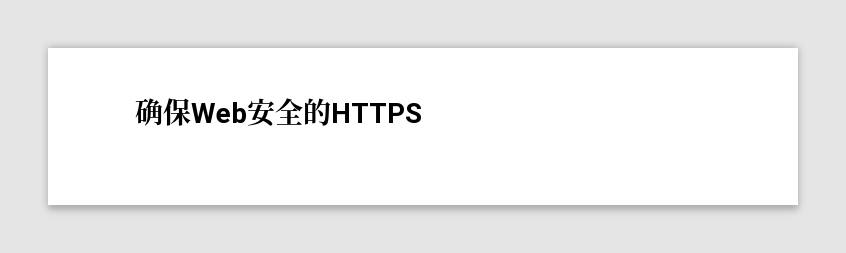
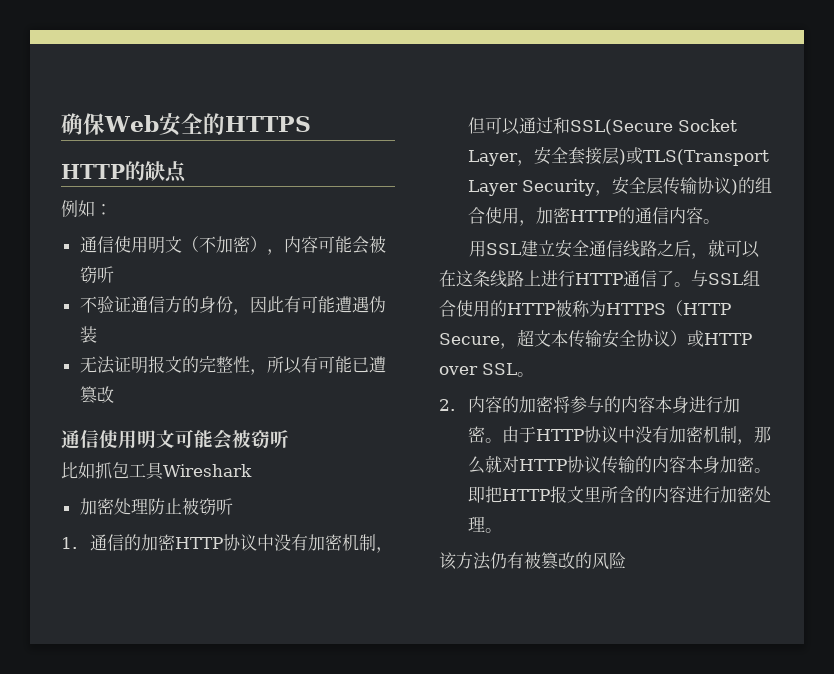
(422, 113) none -> [61,161,187,183] [61,200,112,217] [79,236,386,255] [79,266,114,284] [79,296,386,315] [79,326,97,343] [79,356,386,375] [79,386,114,404] [61,429,289,450] [61,462,252,480] [79,498,233,516] [61,534,394,553] [468,117,738,135] [468,147,770,166] [468,177,773,196] [468,207,721,226] [468,239,760,259] [439,270,760,288] [439,300,731,317] [439,329,752,349] [439,363,534,377] [439,396,741,413] [468,426,772,445] [468,455,772,474] [468,486,772,503] [468,516,503,533] [439,552,626,570] // HTTP的缺点 // 例如： // 通信使用明文（不加密），内容可能会被窃听 // 不验证通信方的身份，因此有可能遭遇伪装 // 无法证明报文的完整性，所以有可能已遭篡改 // 通信使用明文可能会被窃听 // 比如抓包工具Wireshark // 加密处理防止被窃听 // 1.通信的加密HTTP协议中没有加密机制，但可以通过和SSL(Secure Socket Layer，安全套接层)或TLS(Transport Layer Security，安全层传输协议)的组合使用，加密HTTP的通信内容。 // 用SSL建立安全通信线路之后，就可以在这条线路上进行HTTP通信了。与SSL组合使用的HTTP被称为HTTPS（HTTP Secure，超文本传输安全协议）或HTTP over SSL。 // 2.内容的加密将参与的内容本身进行加密。由于HTTP协议中没有加密机制，那么就对HTTP协议传输的内容本身加密。即把HTTP报文里所含的内容进行加密处理。 // 该方法仍有被篡改的风险

